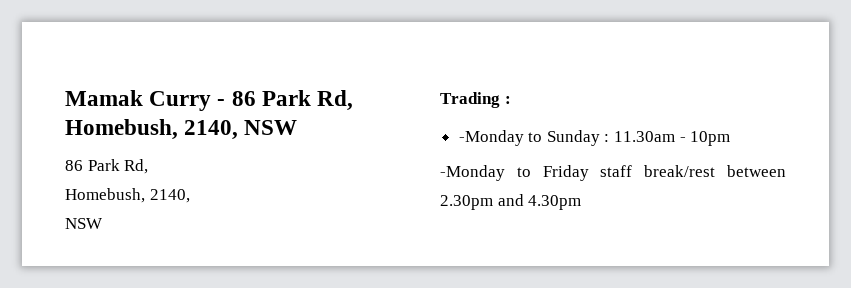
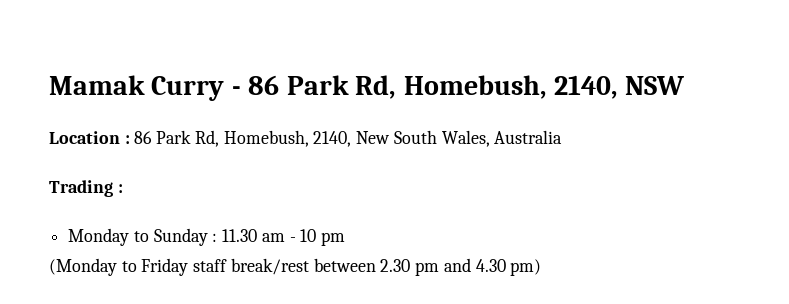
[65,159,149,174] [65,188,190,203] [65,218,103,229] 86 Park Rd, // Homebush, 2140, // NSW -> [49,130,563,147] Location : 86 Park Rd, Homebush, 2140, New South Wales, Australia
[458,130,524,146] -Monday -> [68,228,130,246] Monday
[614,131,731,146] [440,165,505,181] 11.30am - 10pm // -Monday -> [222,229,346,246] [49,258,117,276] 11.30 am - 10 pm // (Monday
[440,194,582,210] 2.30pm and 4.30pm -> [380,258,542,276] 2.30 pm and 4.30 pm)

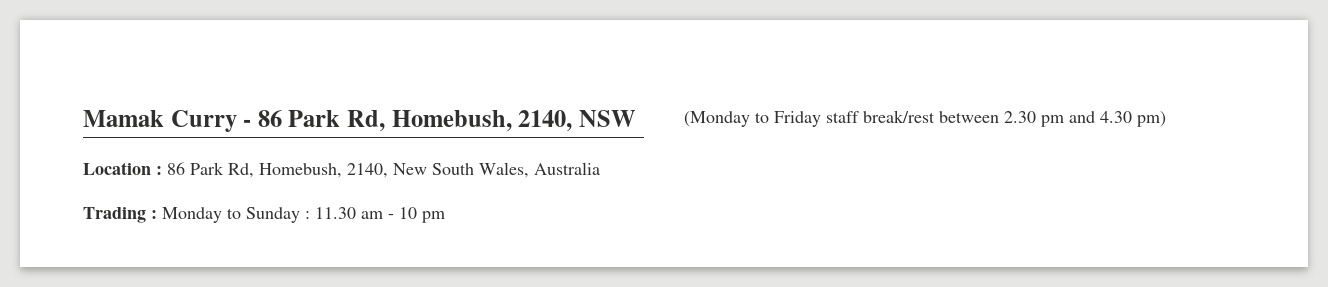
(123, 188) // -> (157, 214) none

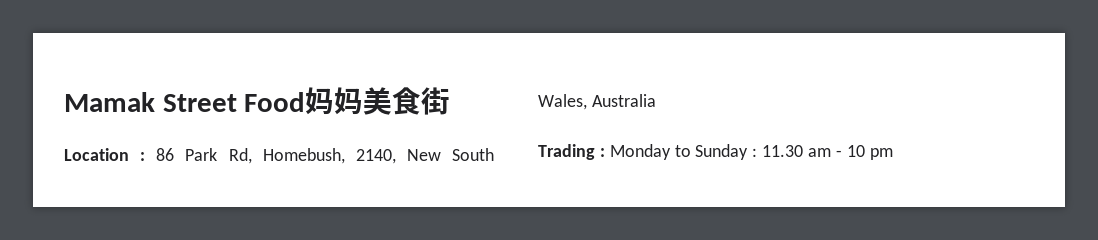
[170,110,636,132] Curry - 86 Park Rd, Homebush, 2140, NSW -> [162,87,451,115] Street Food妈妈美食街
[684,110,1166,127] // (Monday to Friday staff break/rest between 2.30 pm and 4.30 pm) -> (893, 154) none

